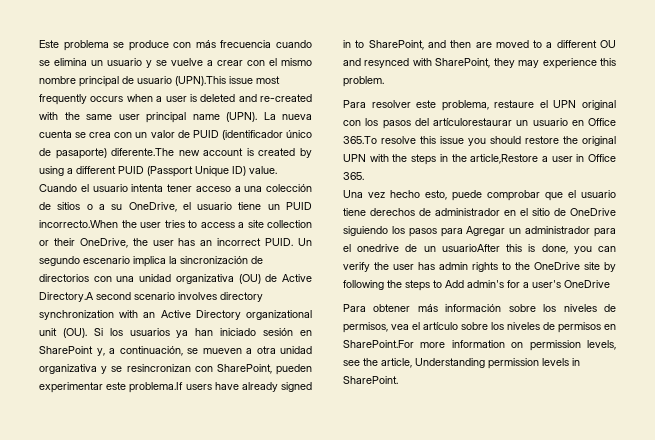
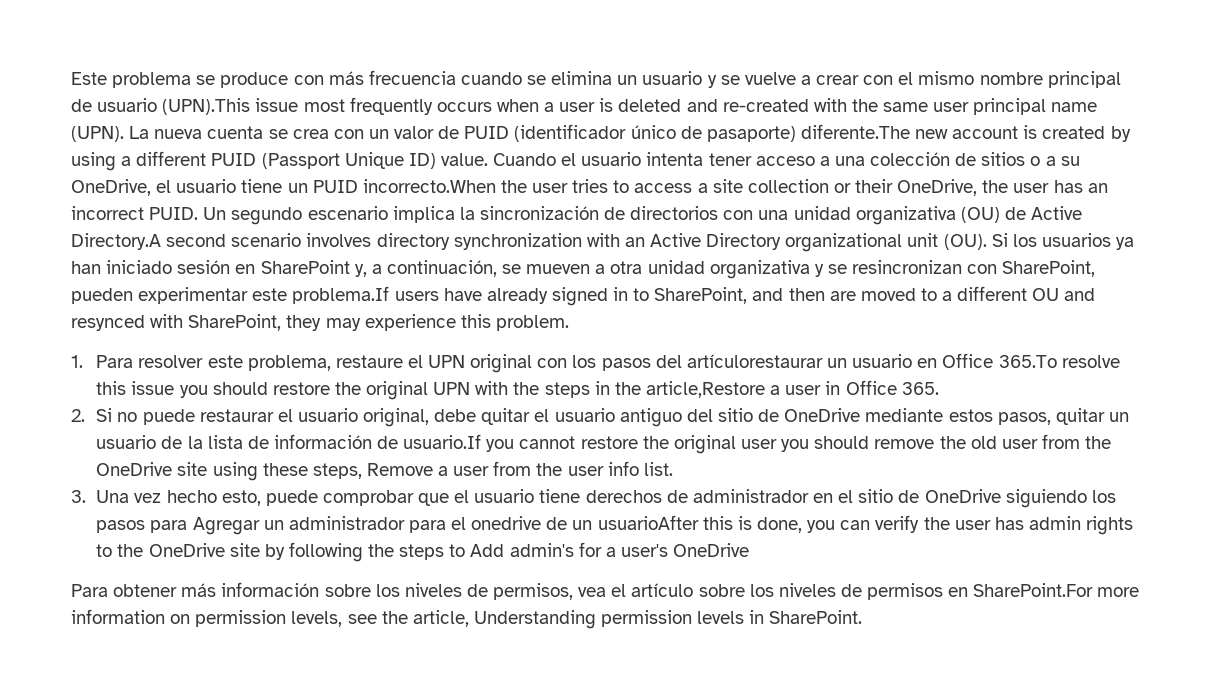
(384, 81) none -> [71,355,83,368] 1.
(364, 176) none -> [71,408,1129,427] [96,434,1112,454] [96,461,673,481] [71,490,86,503] 2. Si no puede restaurar el usuario original, debe quitar el usuario antiguo del sitio de OneDrive mediante estos pasos, quitar un usuario de la lista de información de usuario.If you cannot restore the original user you should remove the old user from the OneDrive site using these steps, Remove a user from the user info list. // 3.

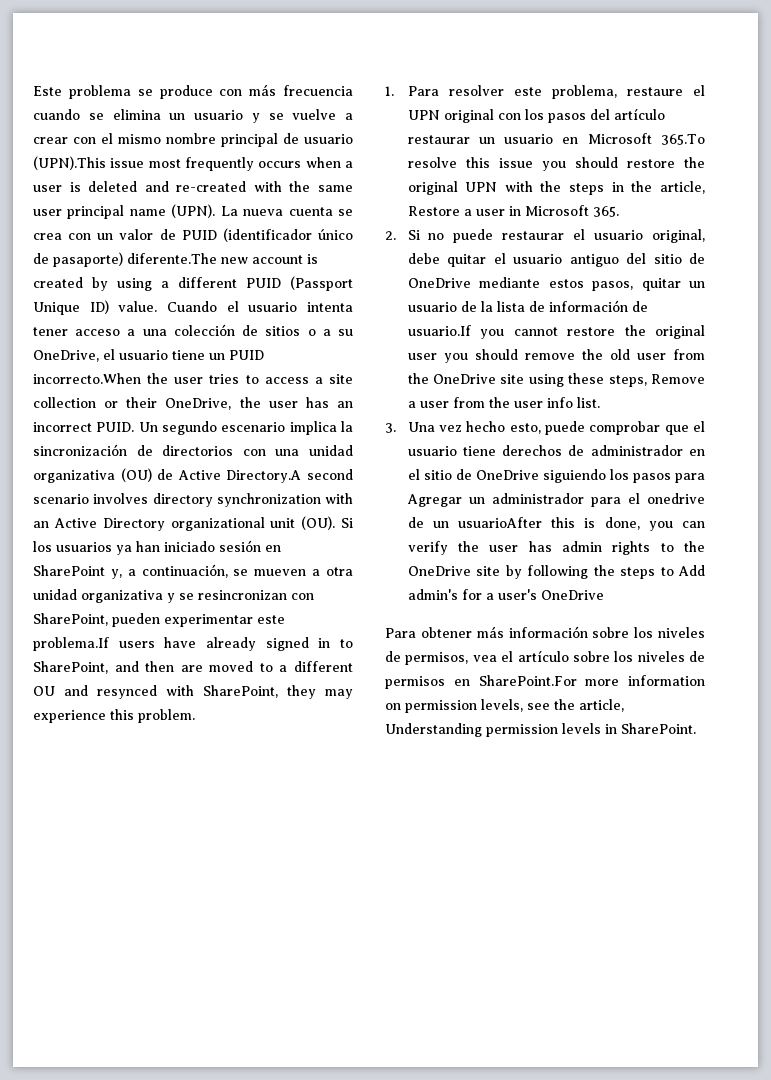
[686,354,823,368] artículorestaurar -> [613,108,665,120] [407,135,470,144] artículo restaurar
[942,353,994,368] Office -> [587,133,652,144] Microsoft
[645,381,765,398] article,Restore -> [660,181,705,194] [407,206,460,216] article, Restore
[845,380,897,395] Office -> [524,205,589,216] Microsoft

